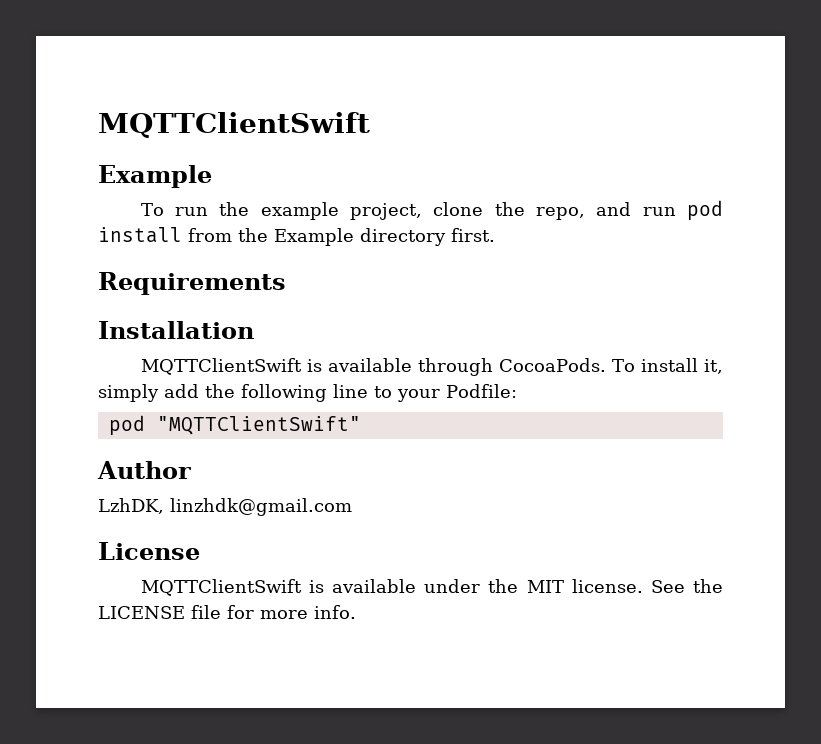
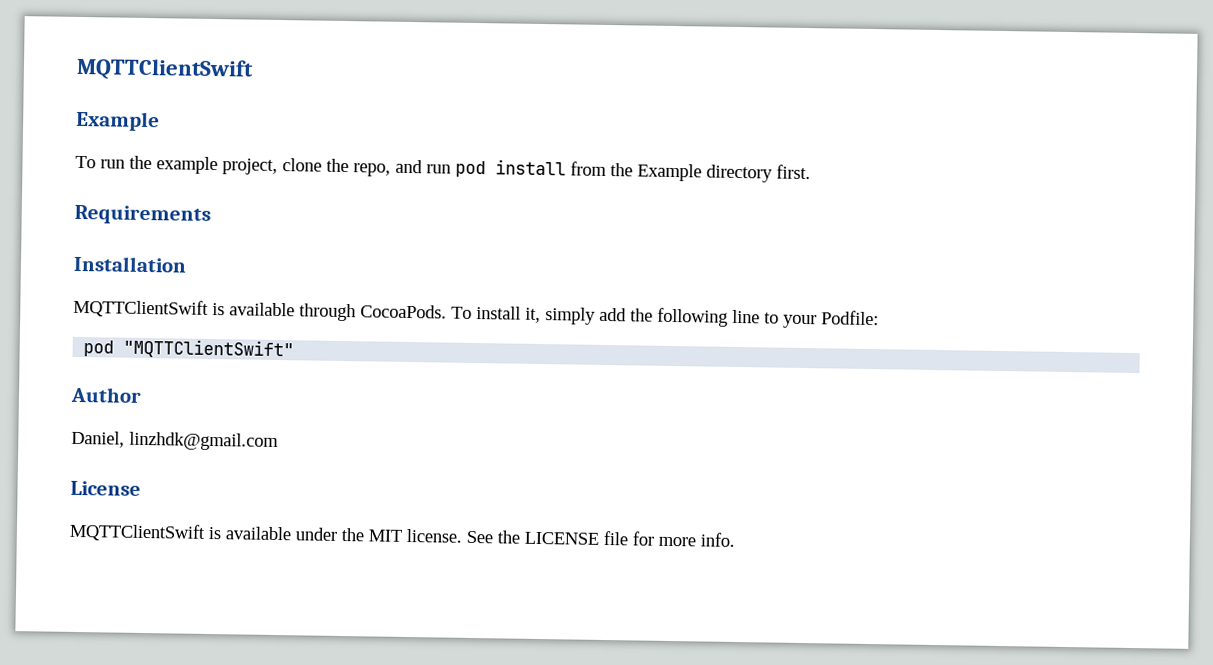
[98,498,164,514] LzhDK, -> [71,430,125,448] Daniel,

